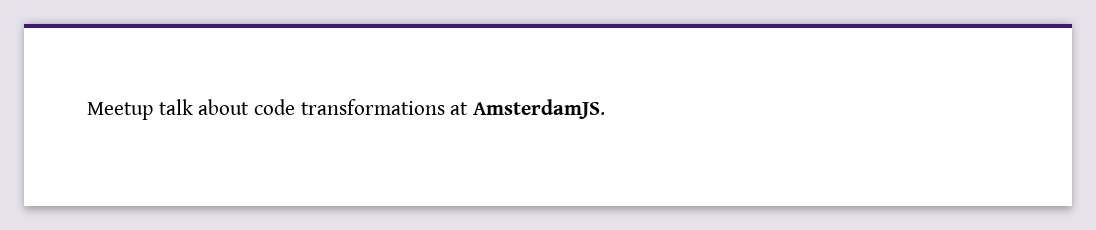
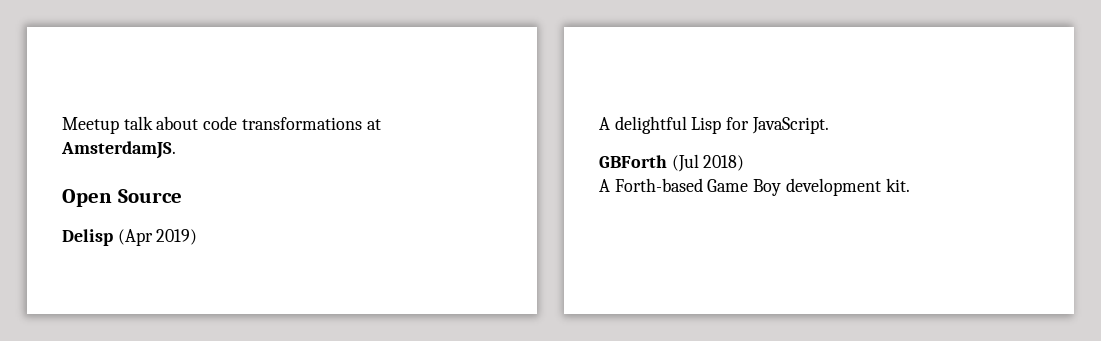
(606, 109) none -> [62,189,182,207] [62,229,198,246] [599,116,829,134] [599,154,745,172] [599,178,910,196] // Open Source // Delisp (Apr 2019) // A delightful Lisp for JavaScript. // GBForth (Jul 2018) // A Forth-based Game Boy development kit.

